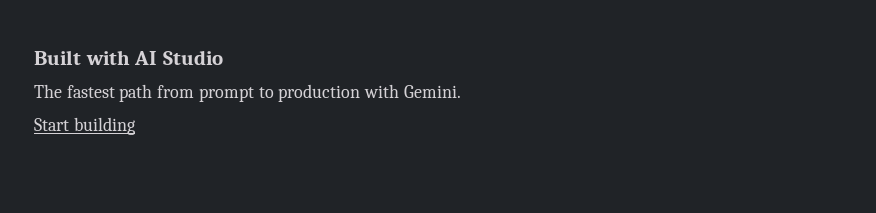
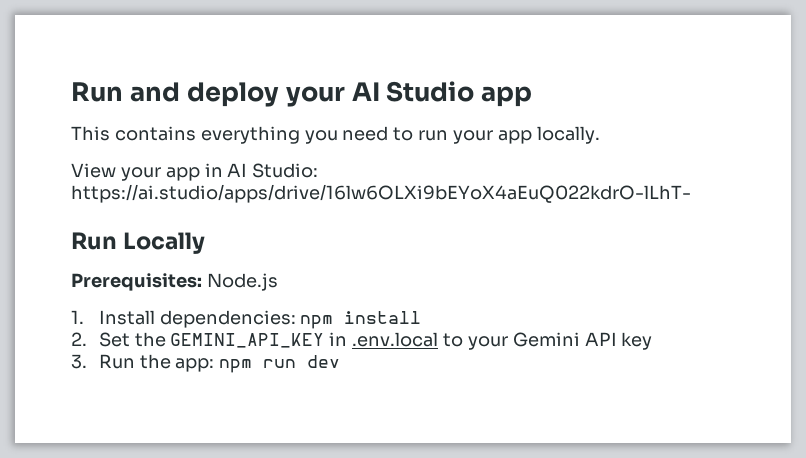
[34,50,223,65] [34,84,461,102] [34,117,136,135] Built with AI Studio // The fastest path from prompt to production with Gemini. // Start building -> [71,81,533,107] [71,126,600,144] [71,163,319,181] [71,184,691,203] [71,232,206,254] [71,273,278,291] [71,310,422,329] [71,332,653,350] [71,354,341,373] Run and deploy your AI Studio app // This contains everything you need to run your app locally. // View your app in AI Studio: https://ai.studio/apps/drive/16lw6OLXi9bEYoX4aEuQ022kdrO-lLhT- // Run Locally // Prerequisites: Node.js // 1. Install dependencies: npm install // 2. Set the GEMINI_API_KEY in .env.local to your Gemini API key // 3. Run the app: npm run dev

